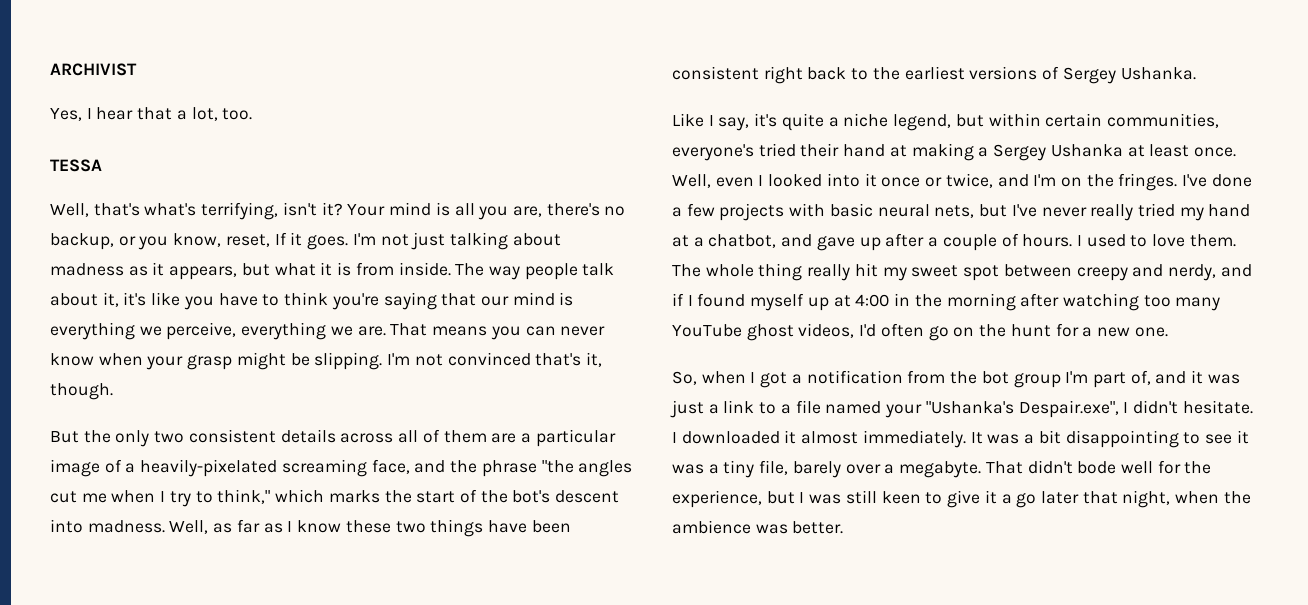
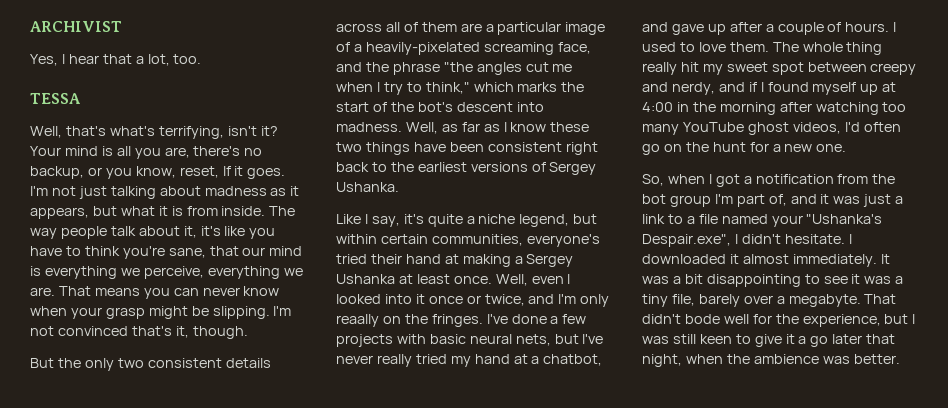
[383,292,437,310] saying -> [168,248,206,258] sane,
(1057, 180) none -> [580,294,610,307] [336,314,379,327] only reaally

